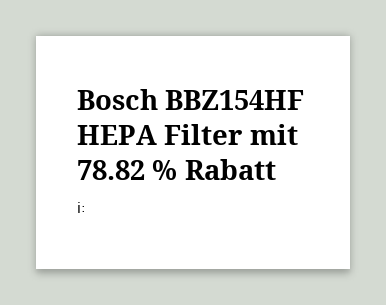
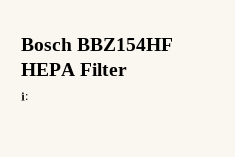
[249,124,298,145] [77,159,276,180] mit 78.82 % Rabatt -> (128, 69) none

